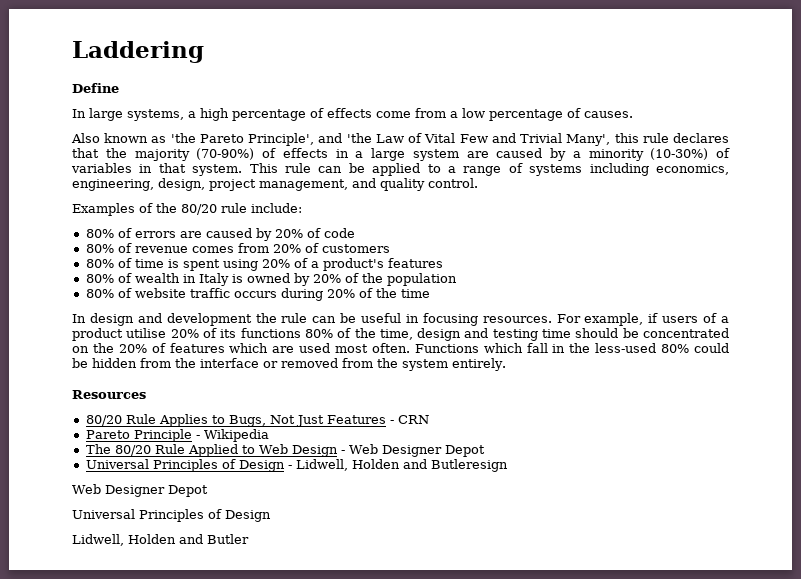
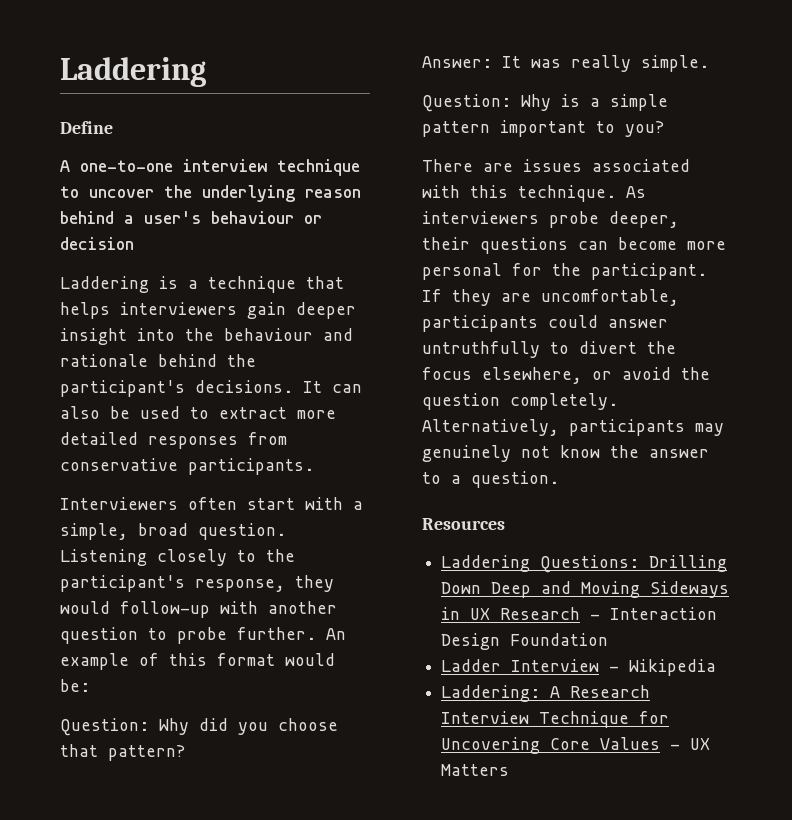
[72,108,633,121] [71,133,730,146] [72,148,730,161] [71,163,729,176] [72,178,478,191] [72,203,302,216] [85,228,355,241] [85,243,390,253] [85,258,443,271] [85,273,457,286] [85,288,430,301] [72,313,729,326] [72,328,729,341] [72,343,729,353] [72,358,506,371] [72,390,146,399] [85,414,429,427] [85,429,269,442] [85,444,485,457] [85,459,508,472] [72,484,208,497] [72,509,271,522] [72,534,249,546] In large systems, a high percentage of effects come from a low percentage of causes. // Also known as 'the Pareto Principle', and 'the Law of Vital Few and Trivial Many', this rule declares that the majority (70-90%) of effects in a large system are caused by a minority (10-30%) of variables in that system. This rule can be applied to a range of systems including economics, engineering, design, project management, and quality control. // Examples of the 80/20 rule include: // 80% of errors are caused by 20% of code // 80% of revenue comes from 20% of customers // 80% of time is spent using 20% of a product's features // 80% of wealth in Italy is owned by 20% of the population // 80% of website traffic occurs during 20% of the time // In design and development the rule can be useful in focusing resources. For example, if users of a product utilise 20% of its functions 80% of the time, design and testing time should be concentrated on the 20% of features which are used most often. Functions which fall in the less-used 80% could be hidden from the interface or removed from the system entirely. // Resources // 80/20 Rule Applies to Bugs, Not Just Features - CRN // Pareto Principle - Wikipedia // The 80/20 Rule Applied to Web Design - Web Designer Depot // Universal Principles of Design - Lidwell, Holden and Butleresign // Web Designer Depot // Universal Principles of Design // Lidwell, Holden and Butler -> [60,159,360,176] [60,185,361,202] [60,211,322,224] [60,237,134,250] [60,276,344,293] [60,302,356,319] [60,328,353,345] [60,354,256,367] [60,380,362,397] [60,406,336,419] [60,432,287,449] [60,458,314,475] [60,497,363,510] [60,523,286,540] [60,549,295,566] [60,575,334,592] [60,601,337,618] [60,627,346,644] [60,653,335,670] [60,679,90,692] [60,718,338,736] [60,744,185,761] [422,55,709,72] [422,94,668,112] [422,120,664,137] [422,159,690,172] [422,185,646,202] [422,211,679,228] [422,237,726,254] [422,263,707,280] [422,289,679,306] [422,315,668,332] [422,341,676,358] [422,367,710,384] [422,393,618,410] [422,419,724,436] [422,445,709,462] [422,471,559,488] [422,518,505,530] [441,555,728,573] [441,581,730,598] [441,607,718,620] [441,633,609,650] [441,659,717,676] [441,685,651,702] [441,711,670,728] [441,737,711,754] [441,764,510,776] A one-to-one interview technique to uncover the underlying reason behind a user's behaviour or decision // Laddering is a technique that helps interviewers gain deeper insight into the behaviour and rationale behind the participant's decisions. It can also be used to extract more detailed responses from conservative participants. // Interviewers often start with a simple, broad question. Listening closely to the participant's response, they would follow-up with another question to probe further. An example of this format would be: // Question: Why did you choose that pattern? // Answer: It was really simple. // Question: Why is a simple pattern important to you? // There are issues associated with this technique. As interviewers probe deeper, their questions can become more personal for the participant. If they are uncomfortable, participants could answer untruthfully to divert the focus elsewhere, or avoid the question completely. Alternatively, participants may genuinely not know the answer to a question. // Resources // Laddering Questions: Drilling Down Deep and Moving Sideways in UX Research - Interaction Design Foundation // Ladder Interview - Wikipedia // Laddering: A Research Interview Technique for Uncovering Core Values - UX Matters

